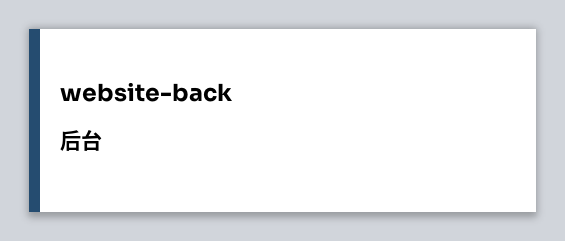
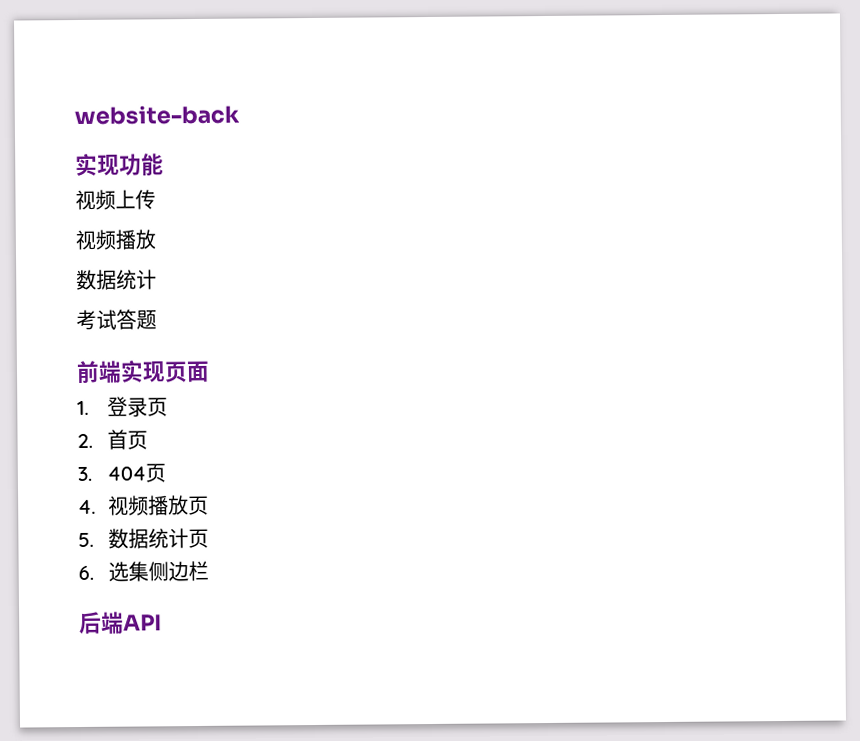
(232, 92) none -> [75,152,164,177] [75,189,156,211] [75,229,156,251] [76,269,157,291] [76,309,157,331] [76,359,210,384] [77,396,169,417] [77,429,149,450] [77,463,167,483] [78,495,210,516] [78,528,210,549] [78,560,210,582] // 实现功能 // 视频上传 // 视频播放 // 数据统计 // 考试答题 // 前端实现页面 // 1.登录页 // 2.首页 // 3. 404页 // 4.视频播放页 // 5.数据统计页 // 6.选集侧边栏
[81,130,102,151] 台 -> [101,611,162,634] 端API

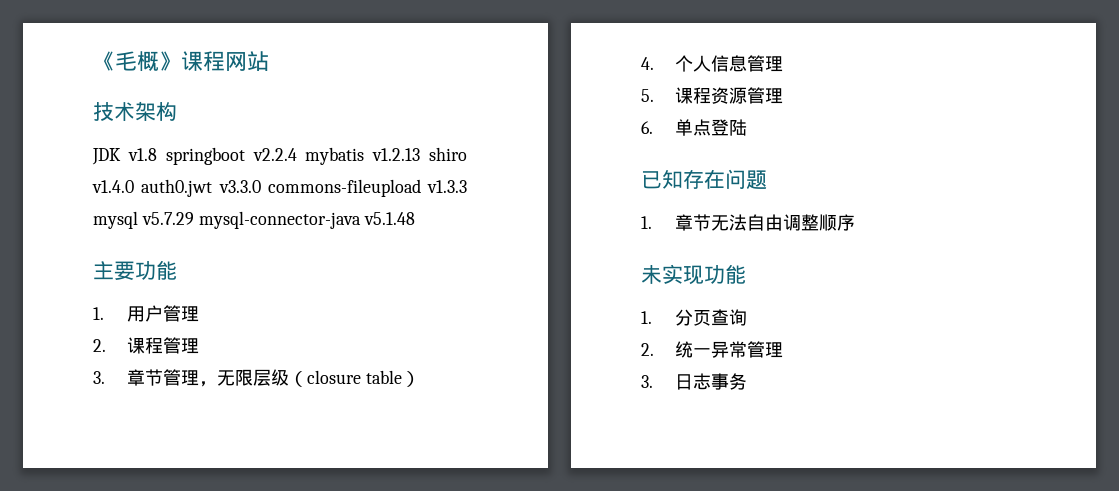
[74,104,240,126] [75,152,164,177] [75,189,156,211] [75,229,156,251] [76,269,157,291] [76,309,157,331] [76,359,210,384] [77,396,169,417] [77,429,149,450] [77,463,167,483] [78,495,210,516] [78,528,210,549] [78,560,210,582] [79,611,162,635] website-back // 实现功能 // 视频上传 // 视频播放 // 数据统计 // 考试答题 // 前端实现页面 // 1.登录页 // 2.首页 // 3. 404页 // 4.视频播放页 // 5.数据统计页 // 6.选集侧边栏 // 后端API -> [93,51,269,71] [93,101,177,121] [92,147,467,165] [92,179,467,197] [93,211,415,229] [93,260,177,280] [93,305,200,322] [93,337,200,354] [93,369,421,387] [641,55,784,72] [641,87,784,104] [641,119,748,136] [641,169,767,190] [641,214,856,231] [641,264,746,285] [641,309,748,326] [641,341,784,358] [641,373,748,390] 《毛概》课程网站 // 技术架构 // JDK v1.8 springboot v2.2.4 mybatis v1.2.13 shiro v1.4.0 auth0.jwt v3.3.0 commons-fileupload v1.3.3 mysql v5.7.29 mysql-connector-java v5.1.48 // 主要功能 // 1.用户管理 // 2.课程管理 // 3.章节管理，无限层级（closure table） // 4.个人信息管理 // 5.课程资源管理 // 6.单点登陆 // 已知存在问题 // 1.章节无法自由调整顺序 // 未实现功能 // 1.分页查询 // 2.统一异常管理 // 3.日志事务

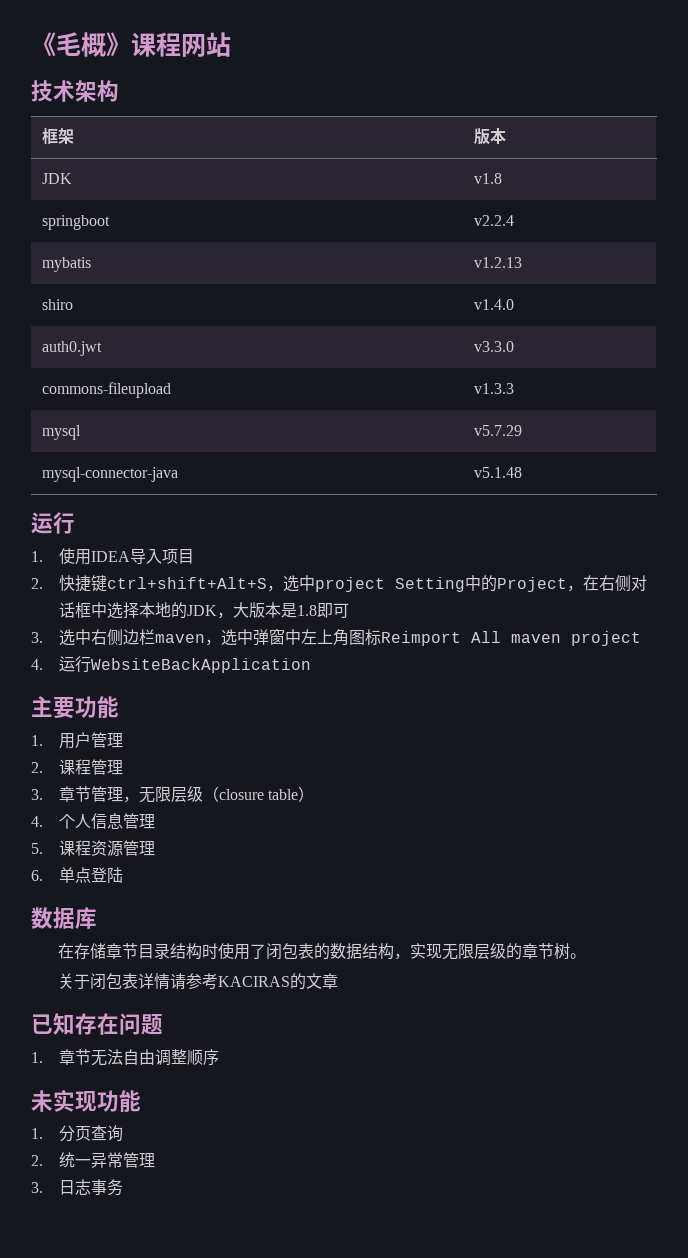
[92,147,467,165] [92,179,467,197] [93,211,415,229] // JDK v1.8 springboot v2.2.4 mybatis v1.2.13 shiro v1.4.0 auth0.jwt v3.3.0 commons-fileupload v1.3.3 mysql v5.7.29 mysql-connector-java v5.1.48 -> [41,128,74,145] [473,128,506,145] [41,173,72,184] [473,173,502,184] [41,215,110,230] [473,215,514,226] [41,257,91,272] [473,257,522,268] [41,299,73,310] [473,299,514,310] [41,341,102,356] [473,341,514,352] [41,382,171,398] [473,383,514,394] [41,425,81,440] [473,425,522,436] [41,467,178,482] [473,467,522,478] [31,512,75,534] [31,548,194,565] [31,575,647,592] [58,602,349,619] [31,629,641,646] [31,656,311,673] // 框架 | 版本 // JDK | v1.8 // springboot | v2.2.4 // mybatis | v1.2.13 // shiro | v1.4.0 // auth0.jwt | v3.3.0 // commons-fileupload | v1.3.3 // mysql | v5.7.29 // mysql-connector-java | v5.1.48 // 运行 // 1.使用IDEA导入项目 // 2.快捷键ctrl+shift+Alt+S，选中project Setting中的Project，在右侧对话框中选择本地的JDK，大版本是1.8即可 // 3.选中右侧边栏maven，选中弹窗中左上角图标Reimport All maven project // 4.运行WebsiteBackApplication
(748, 127) none -> [31,907,97,929] [57,943,586,960] [57,973,338,990] // 数据库 // 在存储章节目录结构时使用了闭包表的数据结构，实现无限层级的章节树。 // 关于闭包表详情请参考KACIRAS的文章

